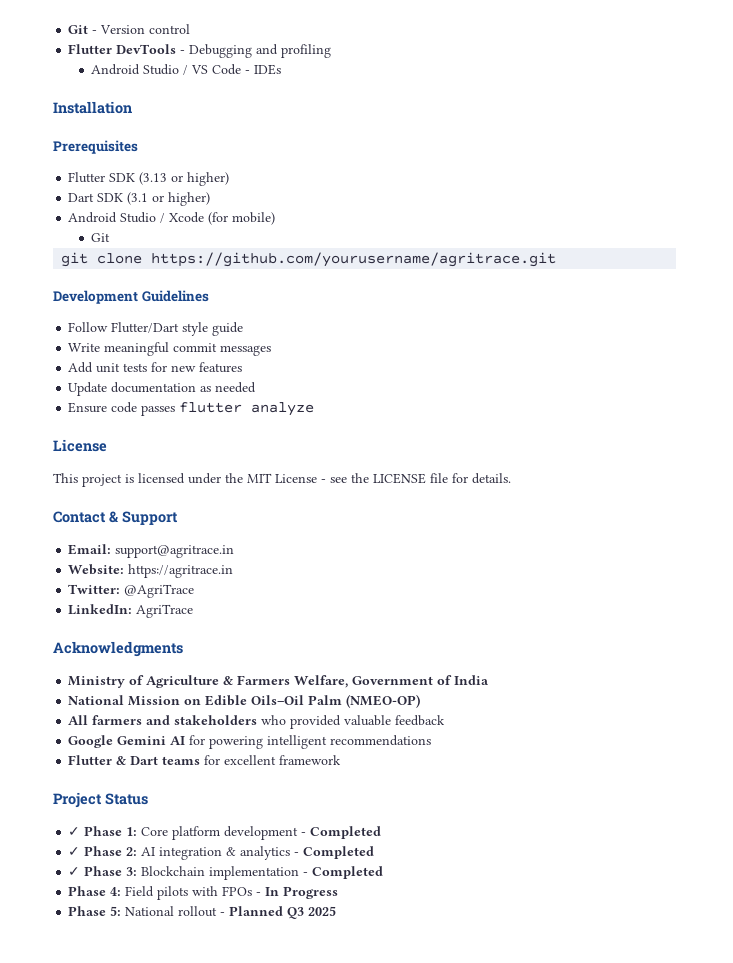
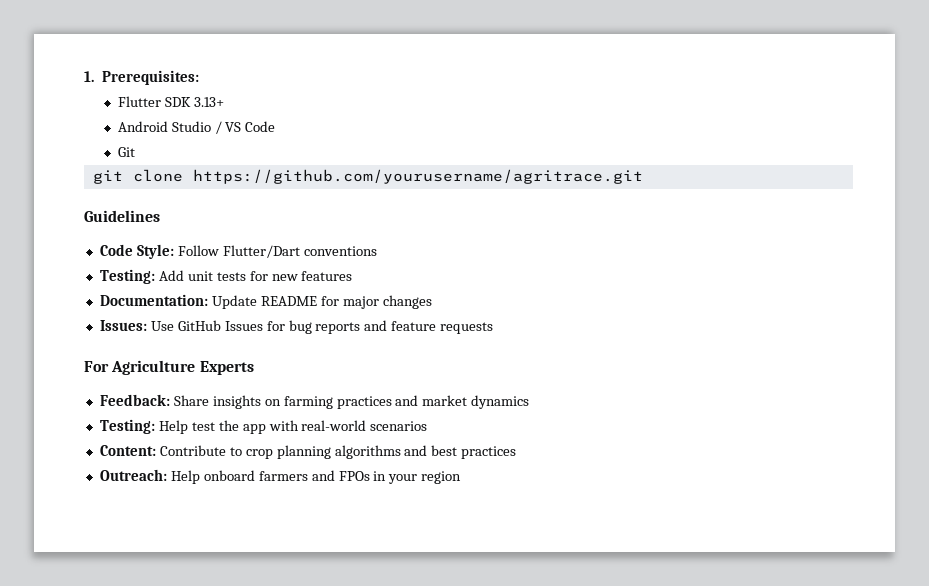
[68,24,191,34] [68,44,332,58] Git - Version control // Flutter DevTools - Debugging and profiling -> [84,70,199,85] [117,96,224,107] 1. Prerequisites: // Flutter SDK 3.13+
[245,64,282,75] [53,101,132,114] [53,140,138,154] [68,172,230,186] [68,192,211,206] [68,212,276,225] - IDEs // Installation // Prerequisites // Flutter SDK (3.13 or higher) // Dart SDK (3.1 or higher) // Android Studio / Xcode (for mobile) -> (276, 126) none
[53,290,138,304] Development -> (643, 176) none
[68,322,244,336] [68,342,272,356] Follow Flutter/Dart style guide // Write meaningful commit messages // -> [99,244,377,259] [99,269,155,284] Code Style: Follow Flutter/Dart conventions // Testing:
[68,382,257,396] [68,402,315,416] [53,439,107,452] [53,473,511,487] [53,511,178,525] [68,544,235,558] [68,564,234,578] [68,584,195,598] [68,604,194,618] [53,641,183,657] [68,675,490,688] [68,694,421,708] [68,715,446,729] [68,735,432,749] [68,755,342,765] [53,792,148,808] [68,826,382,840] [68,846,375,860] [68,866,384,880] [68,886,339,900] [68,906,337,919] Update documentation as needed // Ensure code passes flutter analyze // License // This project is licensed under the MIT License - see the LICENSE file for details. // Contact & Support // Email: support@agritrace.in // Website: https://agritrace.in // Twitter: @AgriTrace // LinkedIn: AgriTrace // Acknowledgments // Ministry of Agriculture & Farmers Welfare, Government of India // National Mission on Edible Oils–Oil Palm (NMEO-OP) // All farmers and stakeholders who provided valuable feedback // Google Gemini AI for powering intelligent recommendations // Flutter & Dart teams for excellent framework // Project Status // ✓ Phase 1: Core platform development - Completed // ✓ Phase 2: AI integration & analytics - Completed // ✓ Phase 3: Blockchain implementation - Completed // Phase 4: Field pilots with FPOs - In Progress // Phase 5: National rollout - Planned Q3 2025 -> [99,294,432,309] [99,320,494,334] [84,360,254,375] [99,394,530,409] [99,419,428,434] [99,445,517,459] [99,469,462,484] Documentation: Update README for major changes // Issues: Use GitHub Issues for bug reports and feature requests // For Agriculture Experts // Feedback: Share insights on farming practices and market dynamics // Testing: Help test the app with real-world scenarios // Content: Contribute to crop planning algorithms and best practices // Outreach: Help onboard farmers and FPOs in your region

